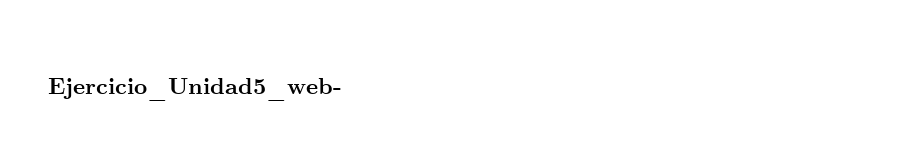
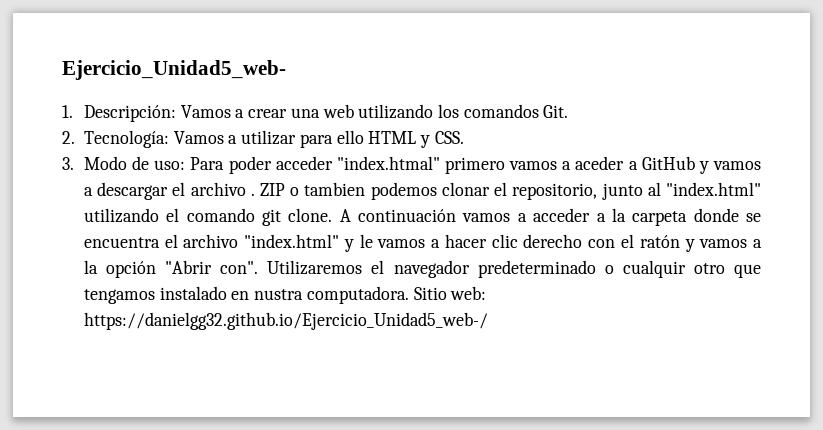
(342, 89) none -> [62,104,569,122] [62,130,464,148] [62,156,762,174] [83,182,761,200] [83,208,761,226] [83,234,763,252] [83,260,761,278] [83,286,487,304] [83,312,488,330] // 1. Descripción: Vamos a crear una web utilizando los comandos Git. // 2. Tecnología: Vamos a utilizar para ello HTML y CSS. // 3. Modo de uso: Para poder acceder "index.htmal" primero vamos a aceder a GitHub y vamos a descargar el archivo . ZIP o tambien podemos clonar el repositorio, junto al "index.html" utilizando el comando git clone. A continuación vamos a acceder a la carpeta donde se encuentra el archivo "index.html" y le vamos a hacer clic derecho con el ratón y vamos a la opción "Abrir con". Utilizaremos el navegador predeterminado o cualquir otro que tengamos instalado en nustra computadora. Sitio web: https://danielgg32.github.io/Ejercicio_Unidad5_web-/

